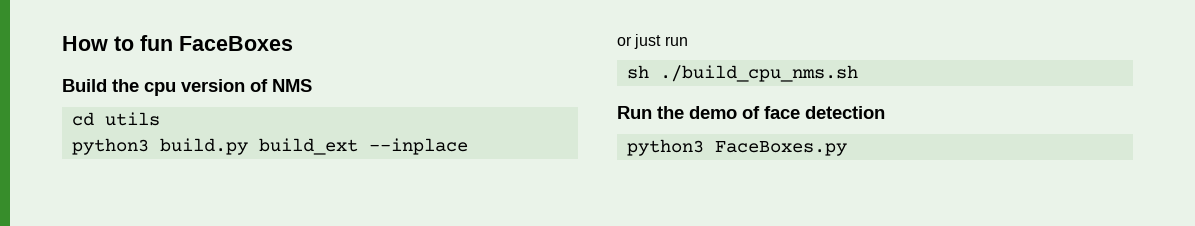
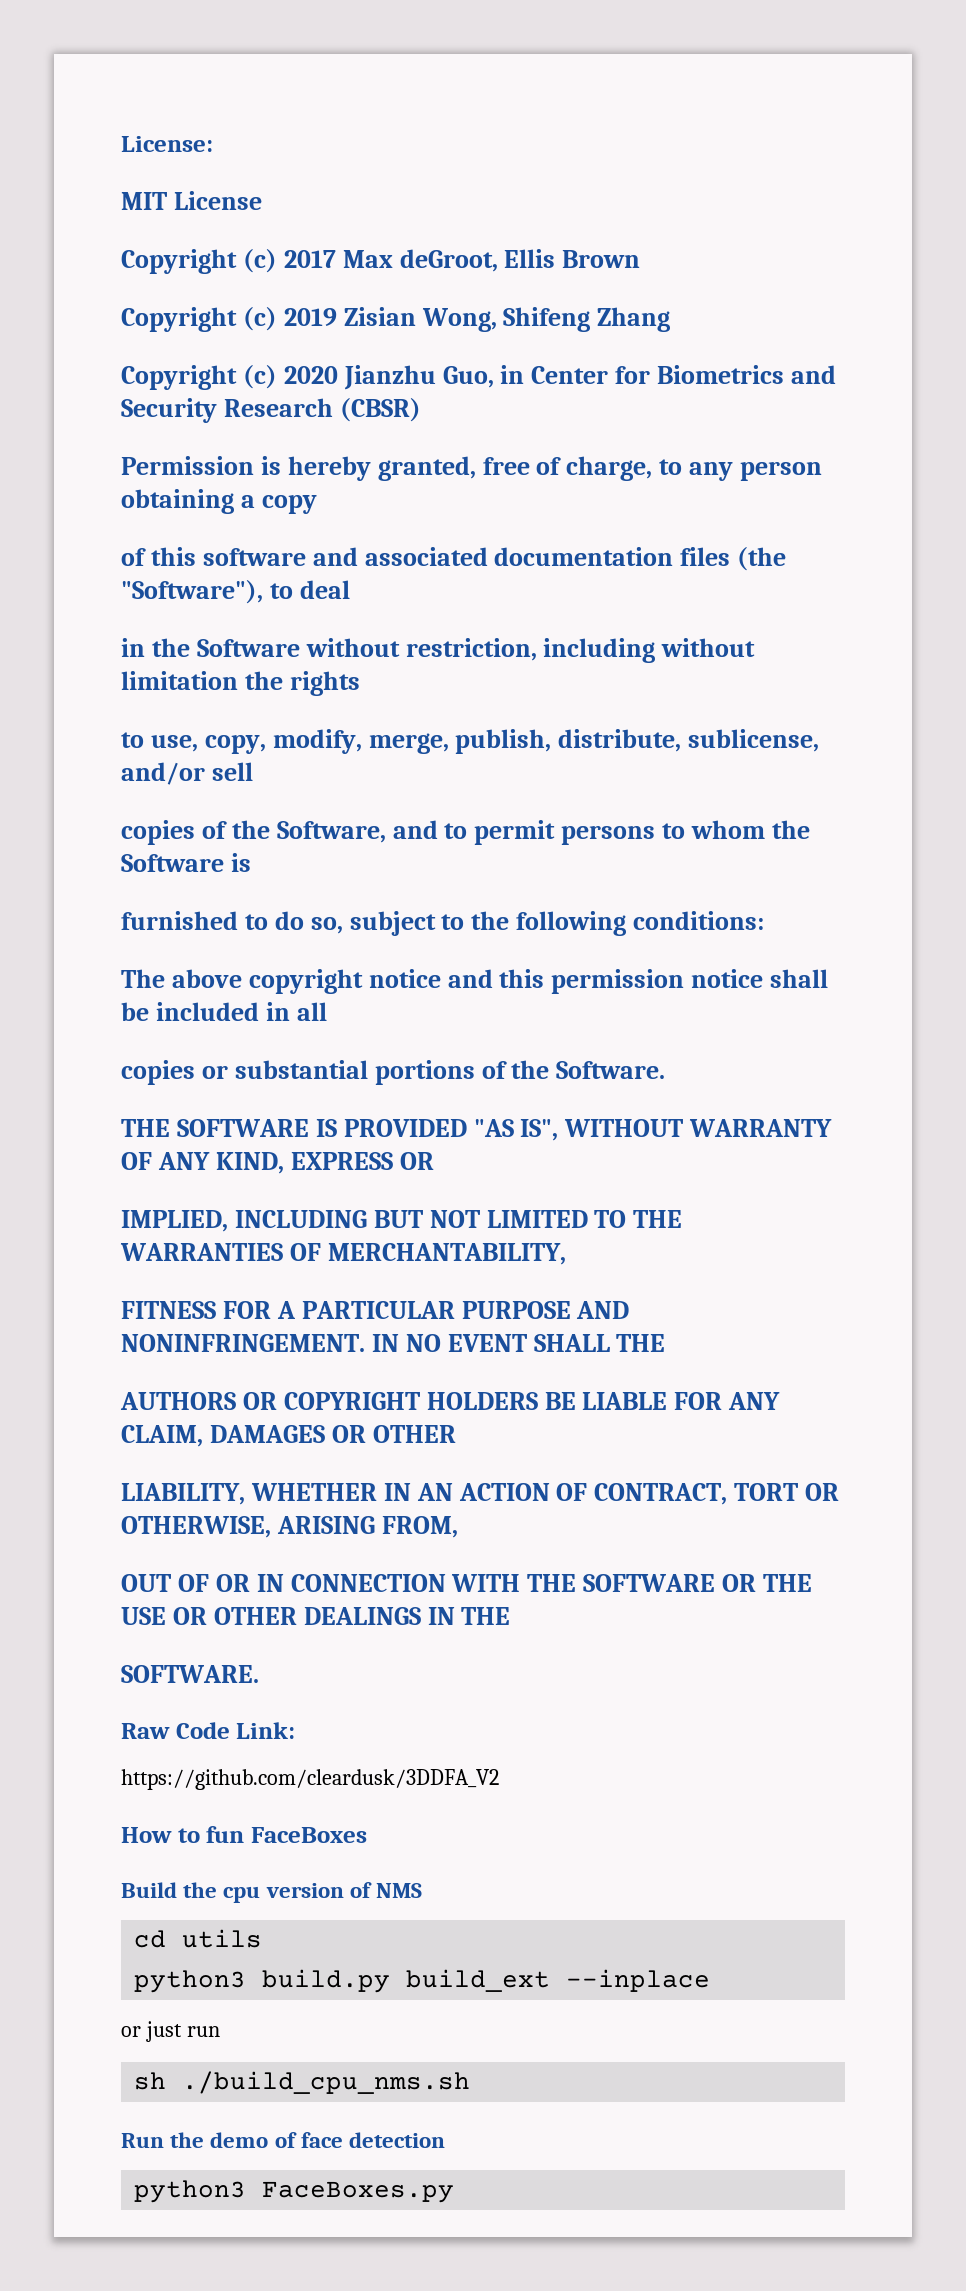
(62, 43) none -> [121,136,213,152] [121,191,262,210] [121,249,641,274] [121,307,671,332] [121,365,836,390] [121,398,421,423] [121,456,822,481] [121,489,317,514] [121,547,787,571] [121,580,350,604] [121,638,756,663] [121,671,360,696] [121,729,820,754] [121,762,253,785] [121,820,810,845] [121,853,251,872] [121,911,765,936] [121,969,829,994] [121,1002,327,1021] [121,1060,666,1085] [121,1119,833,1141] [121,1152,434,1174] [121,1210,683,1232] [120,1243,566,1265] [121,1301,630,1319] [121,1334,666,1352] [120,1392,781,1410] [121,1425,456,1447] [121,1483,840,1505] [121,1516,458,1538] [121,1574,812,1592] [121,1607,511,1625] [121,1665,259,1683] [121,1722,296,1739] [121,1769,499,1790] License: // MIT License // Copyright (c) 2017 Max deGroot, Ellis Brown // Copyright (c) 2019 Zisian Wong, Shifeng Zhang // Copyright (c) 2020 Jianzhu Guo, in Center for Biometrics and Security Research (CBSR) // Permission is hereby granted, free of charge, to any person obtaining a copy // of this software and associated documentation files (the "Software"), to deal // in the Software without restriction, including without limitation the rights // to use, copy, modify, merge, publish, distribute, sublicense, and/or sell // copies of the Software, and to permit persons to whom the Software is // furnished to do so, subject to the following conditions: // The above copyright notice and this permission notice shall be included in all // copies or substantial portions of the Software. // THE SOFTWARE IS PROVIDED "AS IS", WITHOUT WARRANTY OF ANY KIND, EXPRESS OR // IMPLIED, INCLUDING BUT NOT LIMITED TO THE WARRANTIES OF MERCHANTABILITY, // FITNESS FOR A PARTICULAR PURPOSE AND NONINFRINGEMENT. IN NO EVENT SHALL THE // AUTHORS OR COPYRIGHT HOLDERS BE LIABLE FOR ANY CLAIM, DAMAGES OR OTHER // LIABILITY, WHETHER IN AN ACTION OF CONTRACT, TORT OR OTHERWISE, ARISING FROM, // OUT OF OR IN CONNECTION WITH THE SOFTWARE OR THE USE OR OTHER DEALINGS IN THE // SOFTWARE. // Raw Code Link: // https://github.com/cleardusk/3DDFA_V2 //

